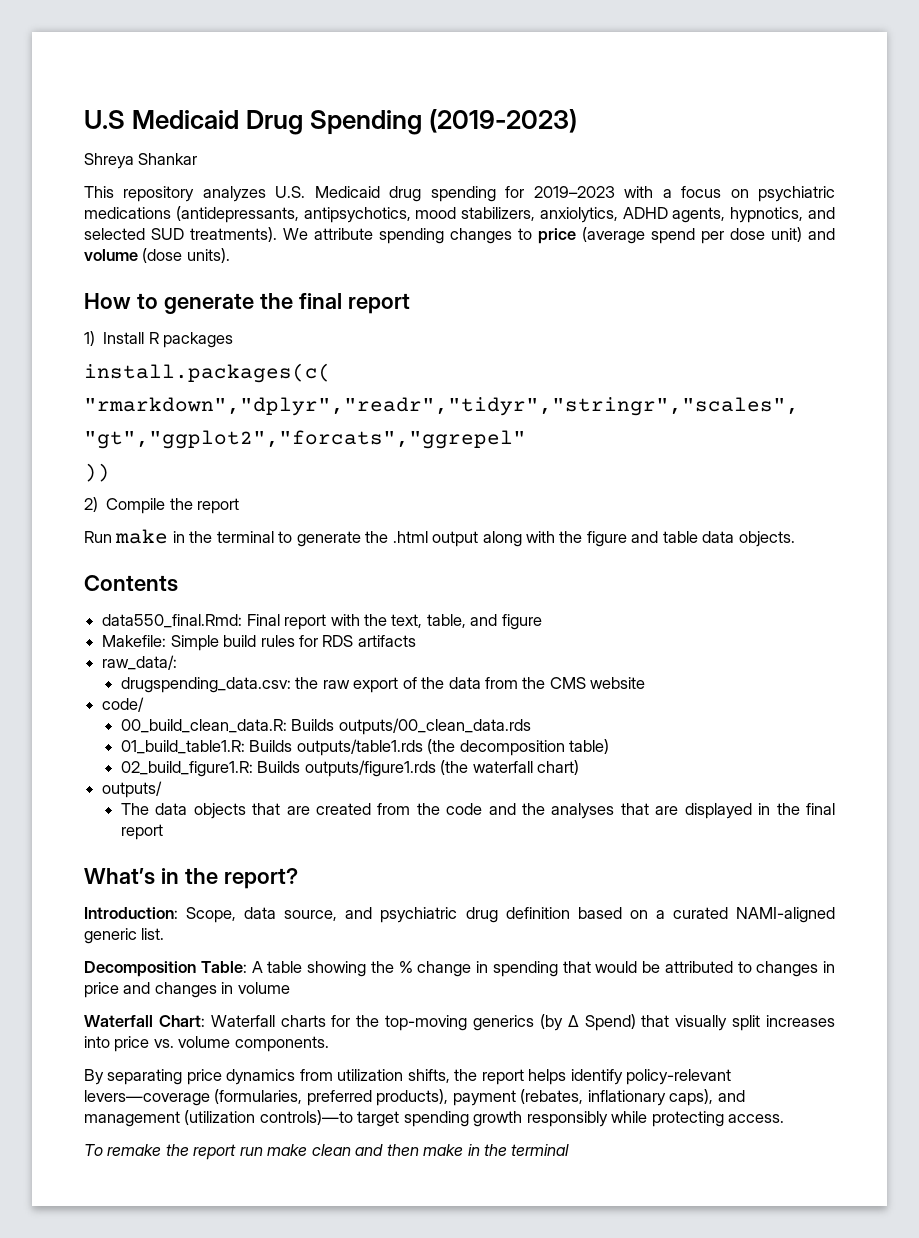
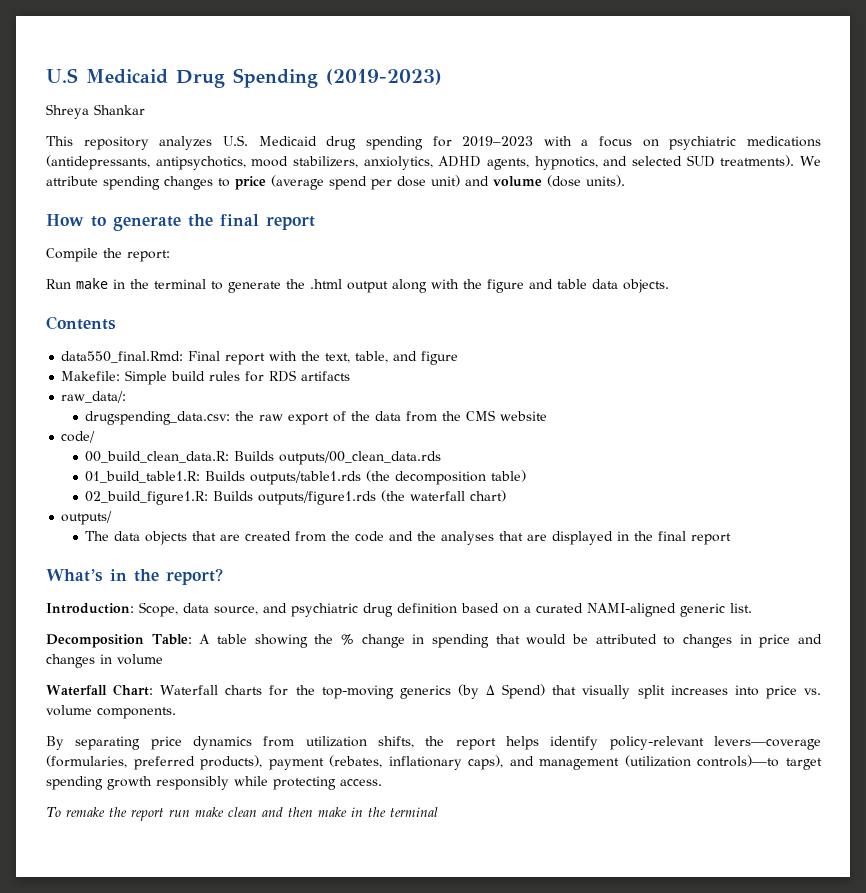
[84,331,234,348] [84,363,331,383] [84,397,799,416] [84,430,526,449] [84,463,110,482] [84,497,98,512] 1) Install R packages // install.packages(c( // "rmarkdown","dplyr","readr","tidyr","stringr","scales", // "gt","ggplot2","forcats","ggrepel" // )) // 2) -> (315, 223) none
[197,498,240,514] report -> [127,250,170,262] report:

